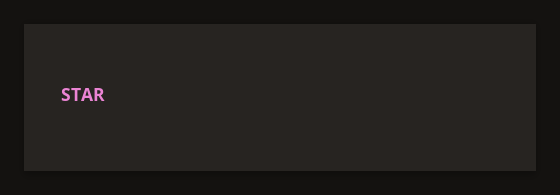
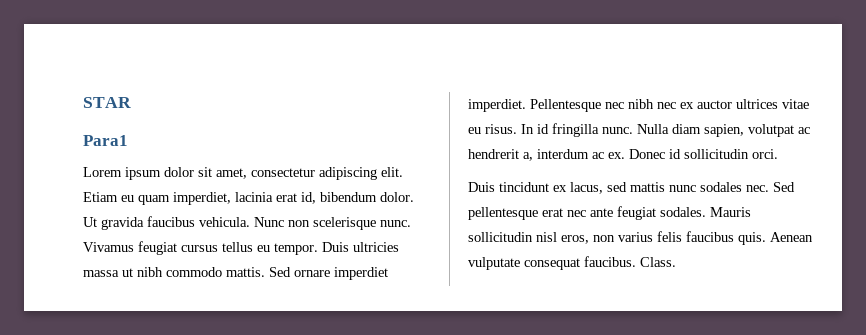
(105, 94) none -> [83,135,128,146] [83,167,403,180] [83,192,414,205] [83,216,411,230] [83,241,399,255] [83,267,388,280] [468,99,809,112] [468,123,810,137] [468,149,778,161] [468,182,795,194] [468,206,751,220] [468,231,813,245] [468,256,676,270] // Para1 // Lorem ipsum dolor sit amet, consectetur adipiscing elit. Etiam eu quam imperdiet, lacinia erat id, bibendum dolor. Ut gravida faucibus vehicula. Nunc non scelerisque nunc. Vivamus feugiat cursus tellus eu tempor. Duis ultricies massa ut nibh commodo mattis. Sed ornare imperdiet imperdiet. Pellentesque nec nibh nec ex auctor ultrices vitae eu risus. In id fringilla nunc. Nulla diam sapien, volutpat ac hendrerit a, interdum ac ex. Donec id sollicitudin orci. // Duis tincidunt ex lacus, sed mattis nunc sodales nec. Sed pellentesque erat nec ante feugiat sodales. Mauris sollicitudin nisl eros, non varius felis faucibus quis. Aenean vulputate consequat faucibus. Class.

